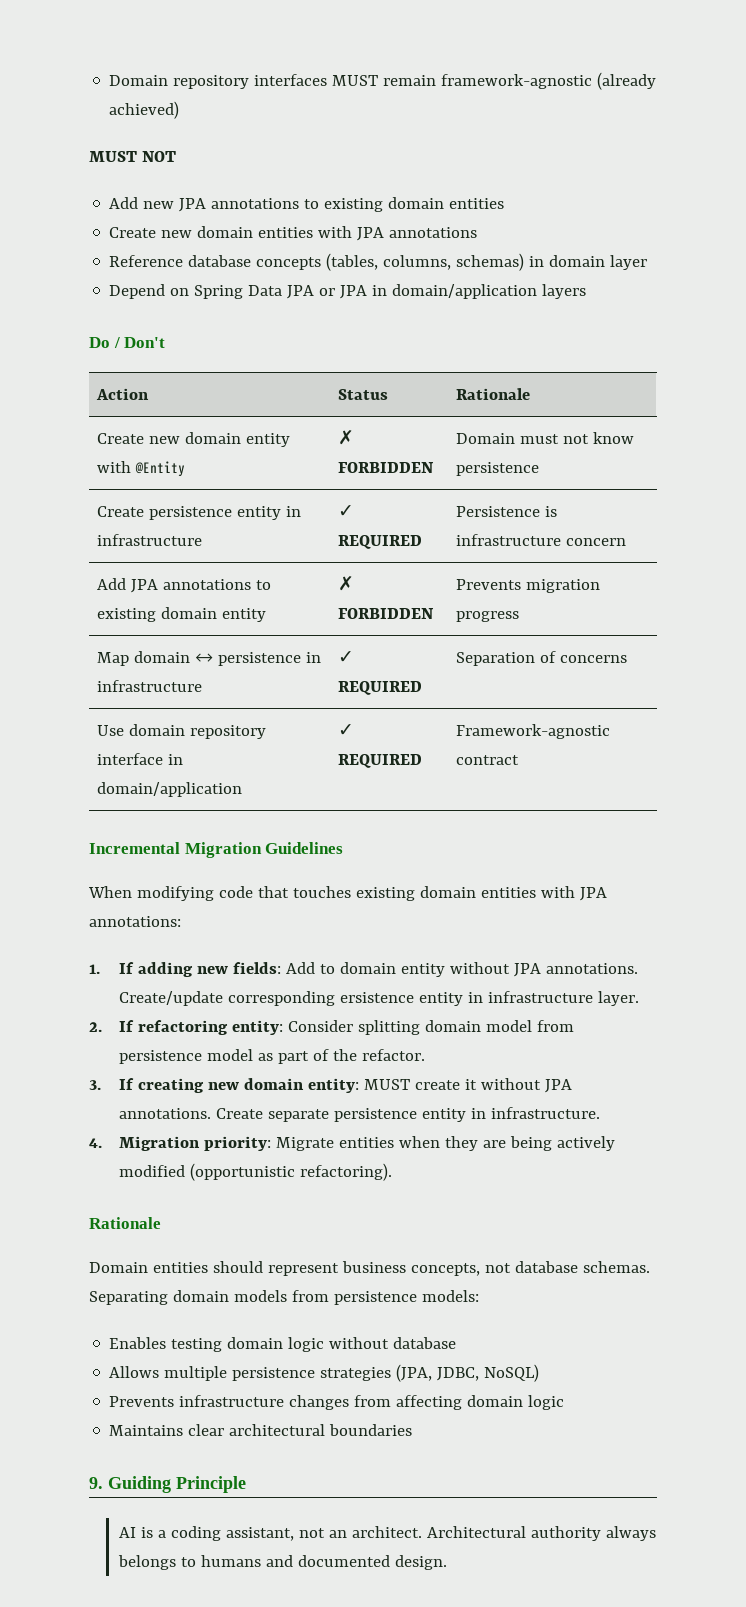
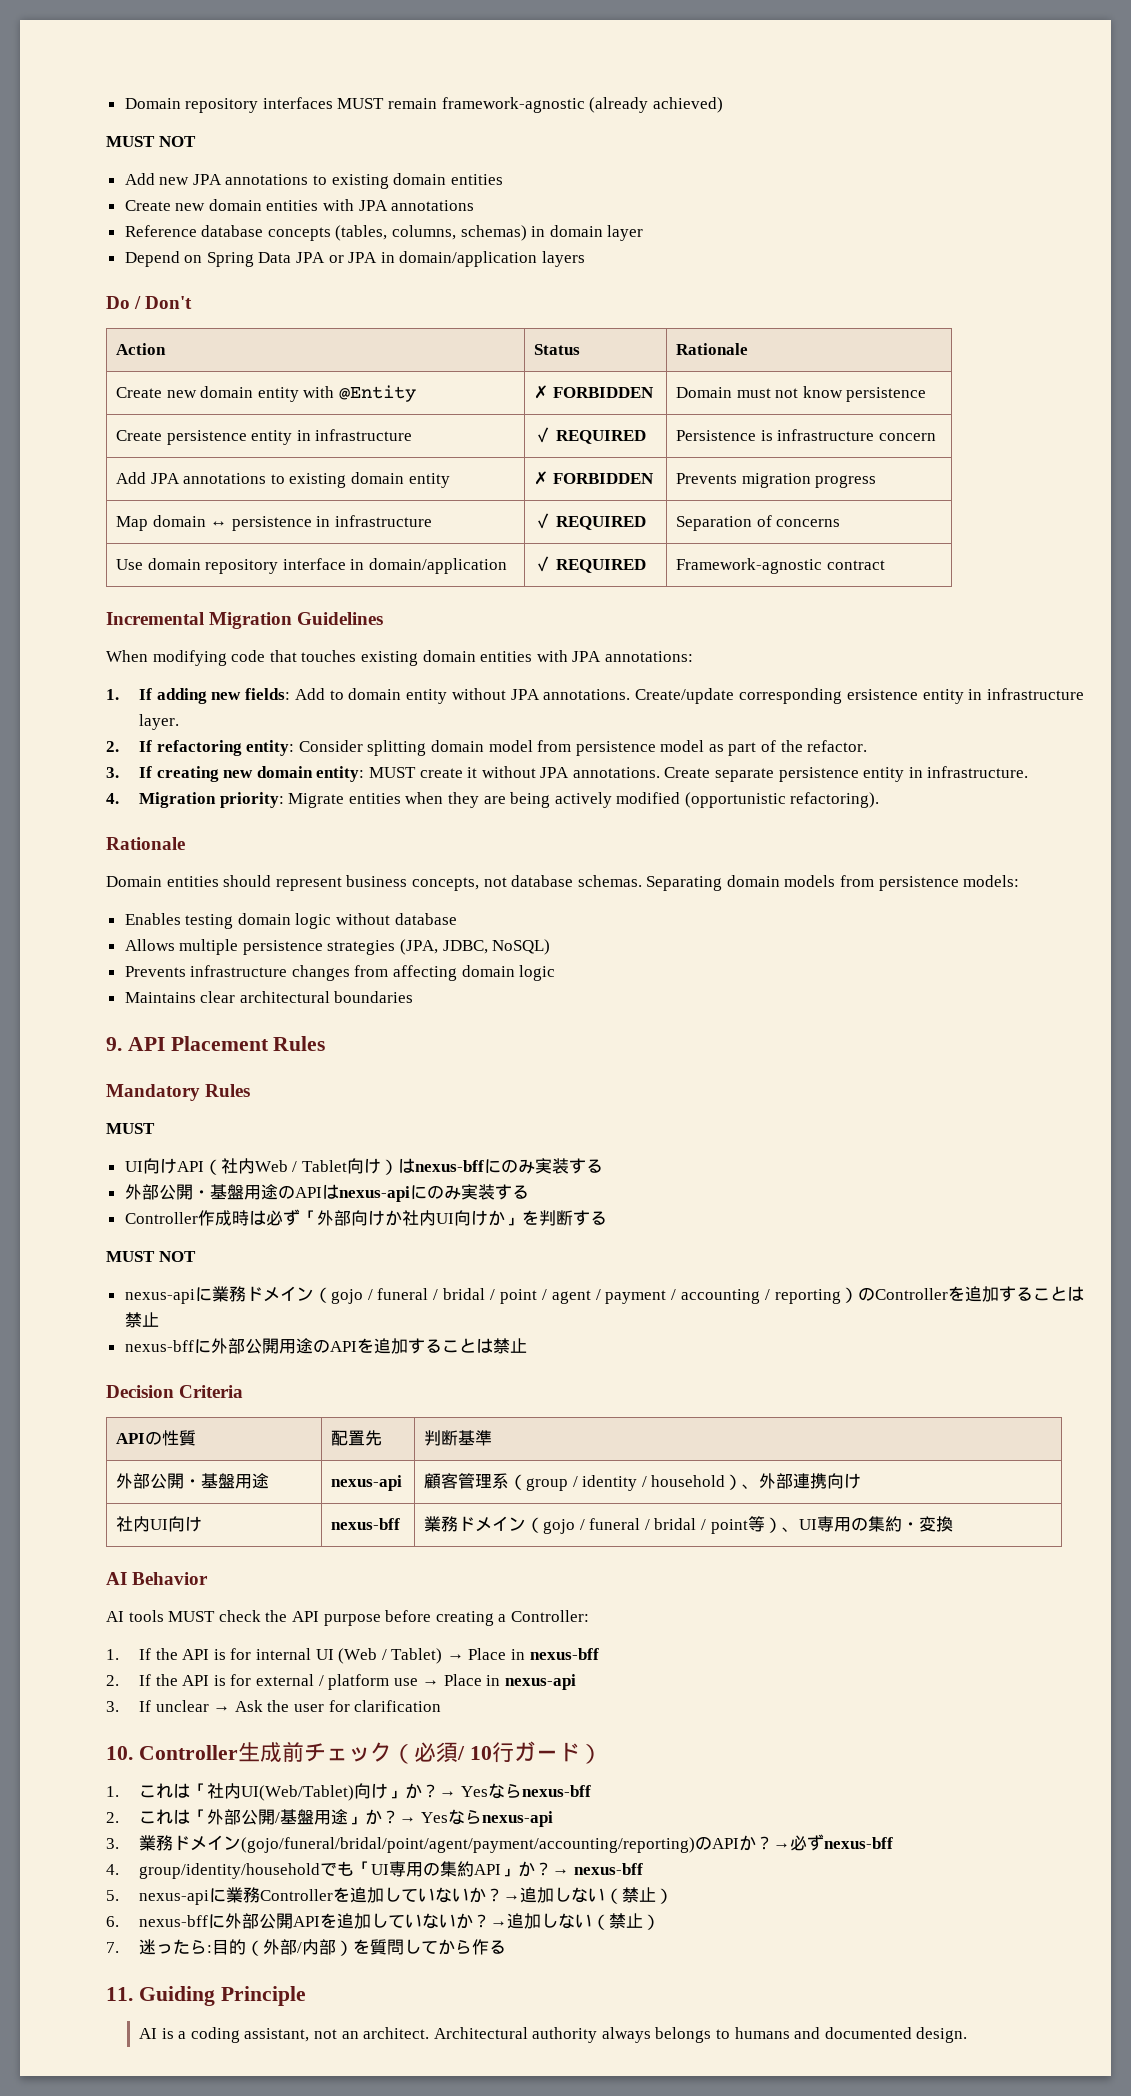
(103, 1483) none -> [127,1036,326,1051] [106,1084,251,1101] [106,1123,155,1134] [124,1158,603,1175] [124,1184,529,1202] [124,1209,607,1226] [106,1251,196,1262] [124,1286,1084,1304] [124,1312,159,1328] [124,1338,527,1354] [106,1385,244,1398] [116,1430,197,1446] [331,1430,383,1446] [424,1430,493,1446] [116,1473,270,1489] [331,1475,403,1491] [424,1473,862,1491] [116,1516,203,1532] [331,1518,401,1530] [424,1516,953,1534] [106,1572,209,1585] [106,1610,589,1626] [106,1648,599,1664] [106,1674,577,1690] [106,1700,442,1712] [106,1741,602,1764] [106,1783,591,1801] [106,1809,553,1827] [106,1834,893,1853] [106,1861,643,1879] [106,1887,673,1905] [106,1913,660,1930] [106,1939,506,1956] [106,1987,133,2001] API Placement Rules // Mandatory Rules // MUST // UI向けAPI（社内Web / Tablet向け）はnexus-bffにのみ実装する // 外部公開・基盤用途のAPIはnexus-apiにのみ実装する // Controller作成時は必ず「外部向けか社内UI向けか」を判断する // MUST NOT // nexus-apiに業務ドメイン（gojo / funeral / bridal / point / agent / payment / accounting / reporting）のControllerを追加することは禁止 // nexus-bffに外部公開用途のAPIを追加することは禁止 // Decision Criteria // APIの性質 | 配置先 | 判断基準 // 外部公開・基盤用途 | nexus-api | 顧客管理系（group / identity / household）、外部連携向け // 社内UI向け | nexus-bff | 業務ドメイン（gojo / funeral / bridal / point等）、UI専用の集約・変換 // AI Behavior // AI tools MUST check the API purpose before creating a Controller: // 1. If the API is for internal UI (Web / Tablet) → Place in nexus-bff // 2. If the API is for external / platform use → Place in nexus-api // 3. If unclear → Ask the user for clarification // 10. Controller生成前チェック（必須/ 10行ガード） // 1.これは「社内UI(Web/Tablet)向け」か？→ Yesならnexus-bff // 2.これは「外部公開/基盤用途」か？→ Yesならnexus-api // 3.業務ドメイン(gojo/funeral/bridal/point/agent/payment/accounting/reporting)のAPIか？→必ずnexus-bff // 4. group/identity/householdでも「UI専用の集約API」か？→ nexus-bff // 5. nexus-apiに業務Controllerを追加していないか？→追加しない（禁止） // 6. nexus-bffに外部公開APIを追加していないか？→追加しない（禁止） // 7.迷ったら:目的（外部/内部）を質問してから作る // 11.

